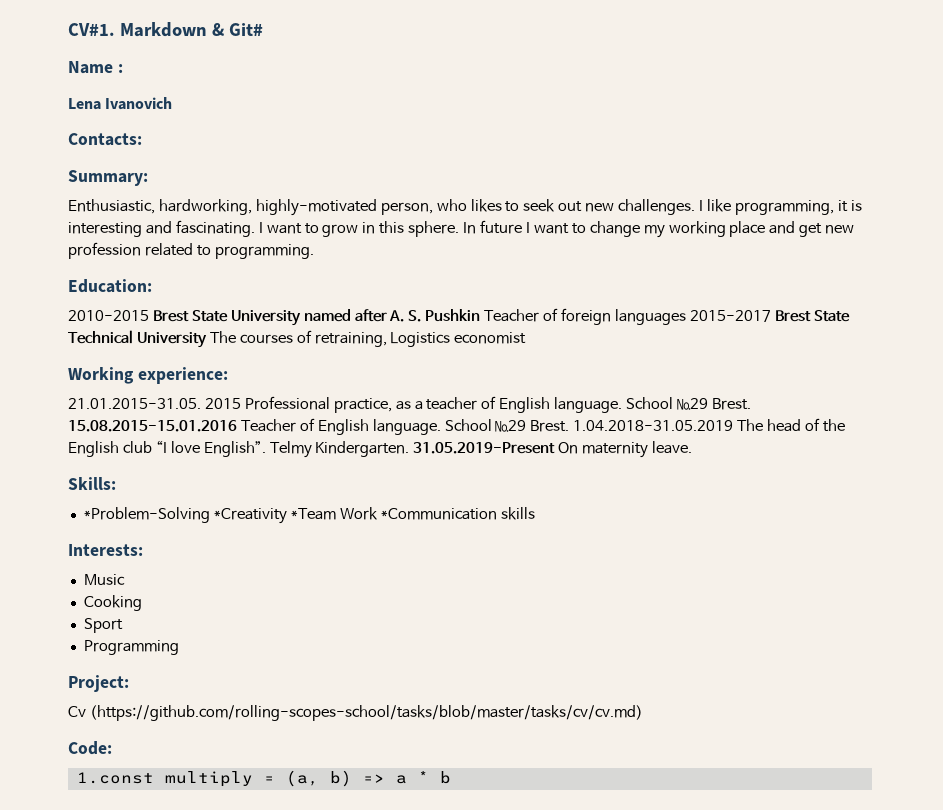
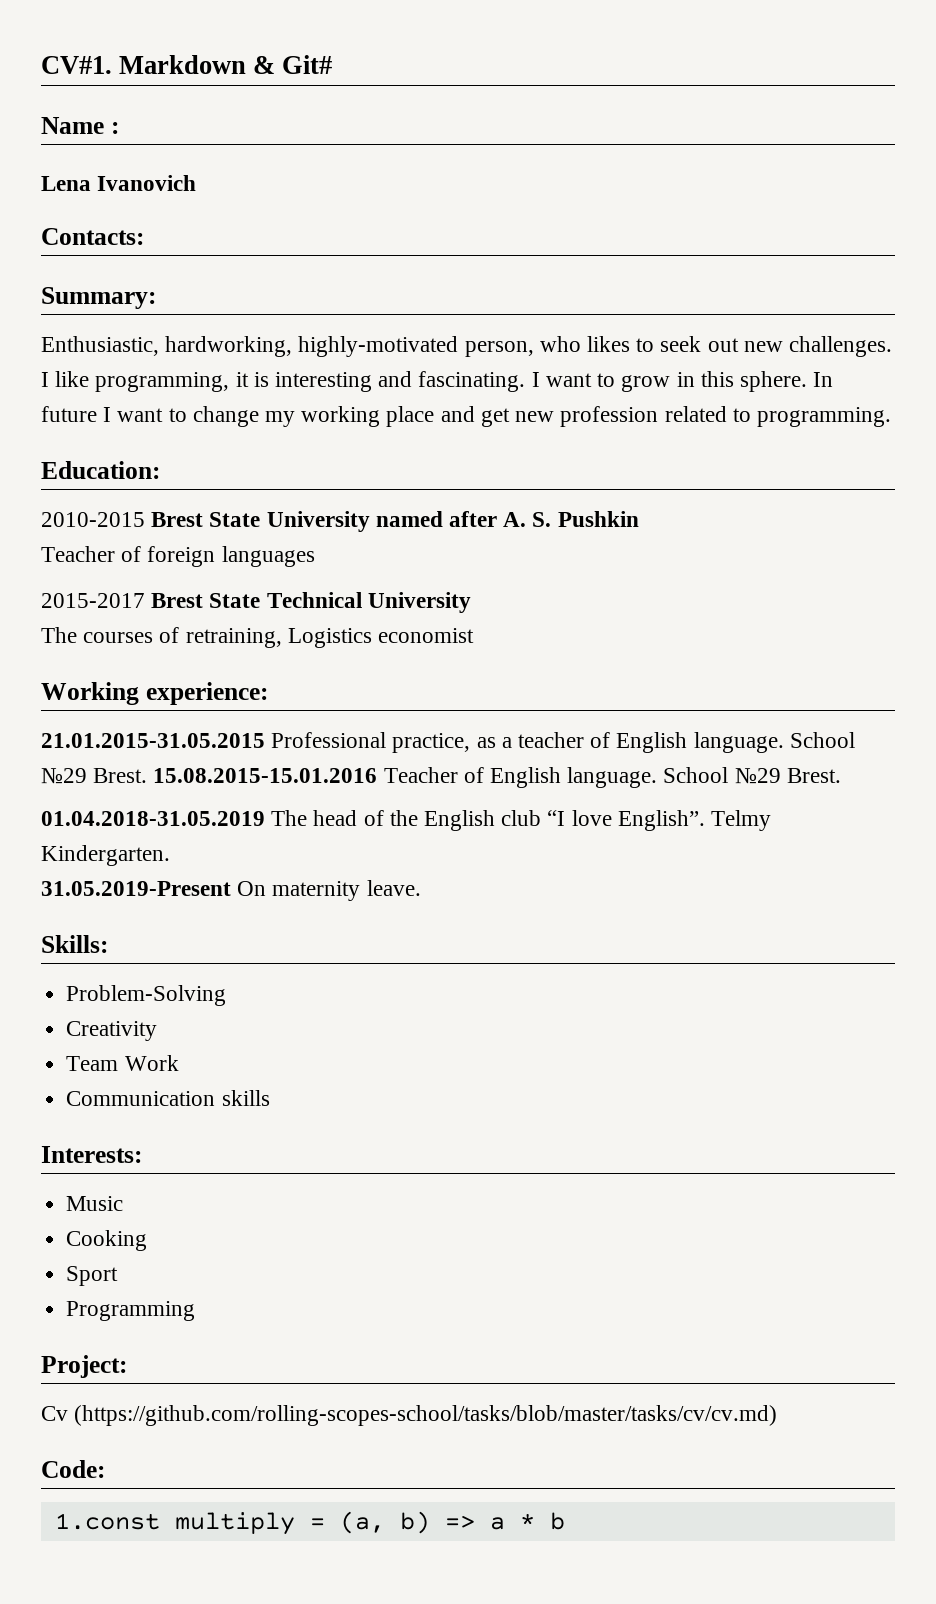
(481, 315) none -> (639, 519) //
(686, 317) none -> (315, 556) //
(207, 340) none -> (471, 602) //
[68,398,241,409] 21.01.2015-31.05. 2015 -> [41,733,265,748] 21.01.2015-31.05.2015
[573,420,734,431] 1.04.2018-31.05.2019 -> [41,811,265,826] // 01.04.2018-31.05.2019
(410, 449) none -> (170, 855) //
[83,507,336,524] *Problem-Solving *Creativity *Team -> [66,985,227,1006] [66,1021,158,1041] [66,1056,119,1071] Problem-Solving // Creativity // Team
[380,508,497,520] *Communication -> [66,1091,216,1106] // Communication

